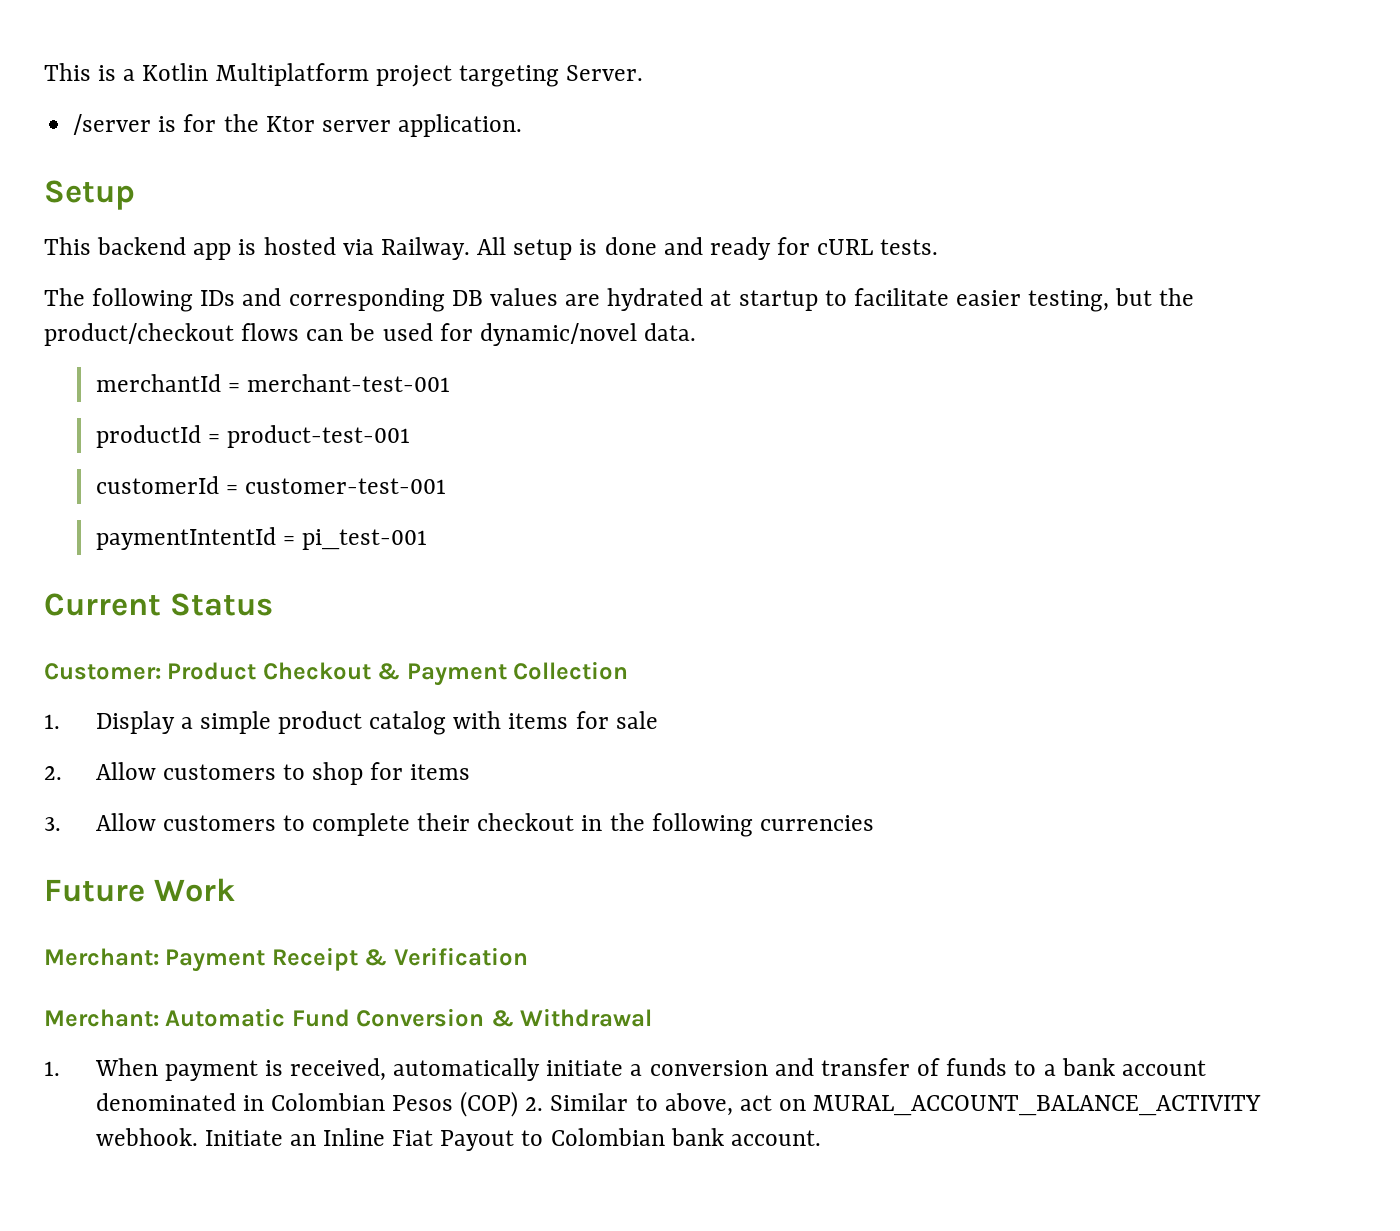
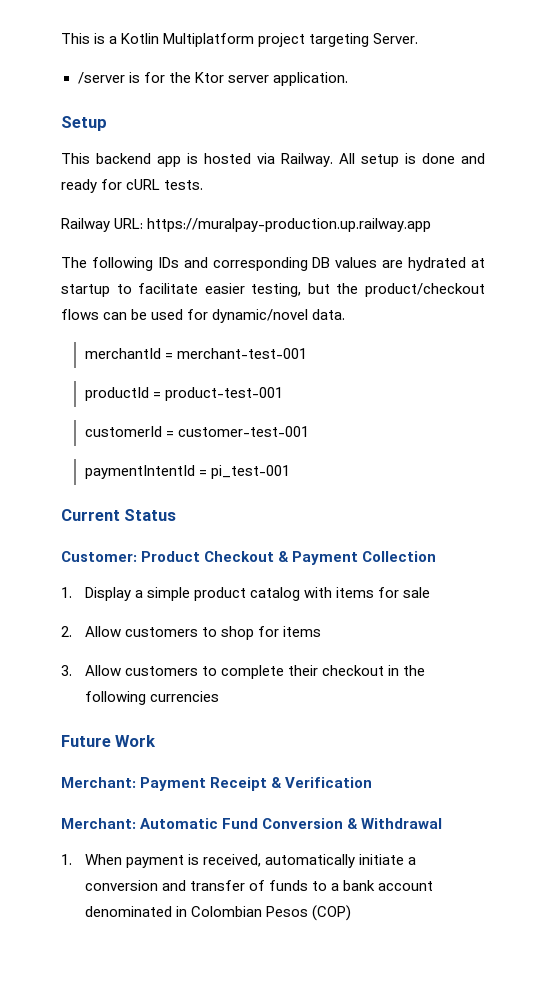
(939, 247) none -> [61,218,432,232] // Railway URL: https://muralpay-production.up.railway.app
[525,1093,1262,1116] [95,1128,821,1151] 2. Similar to above, act on MURAL_ACCOUNT_BALANCE_ACTIVITY webhook. Initiate an Inline Fiat Payout to Colombian bank account. -> (351, 913) none

